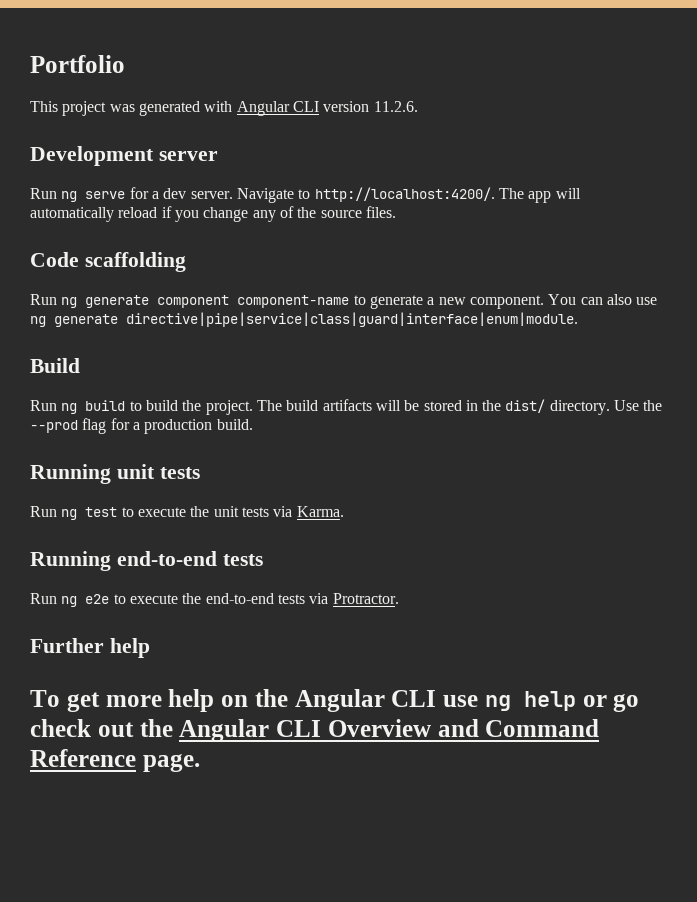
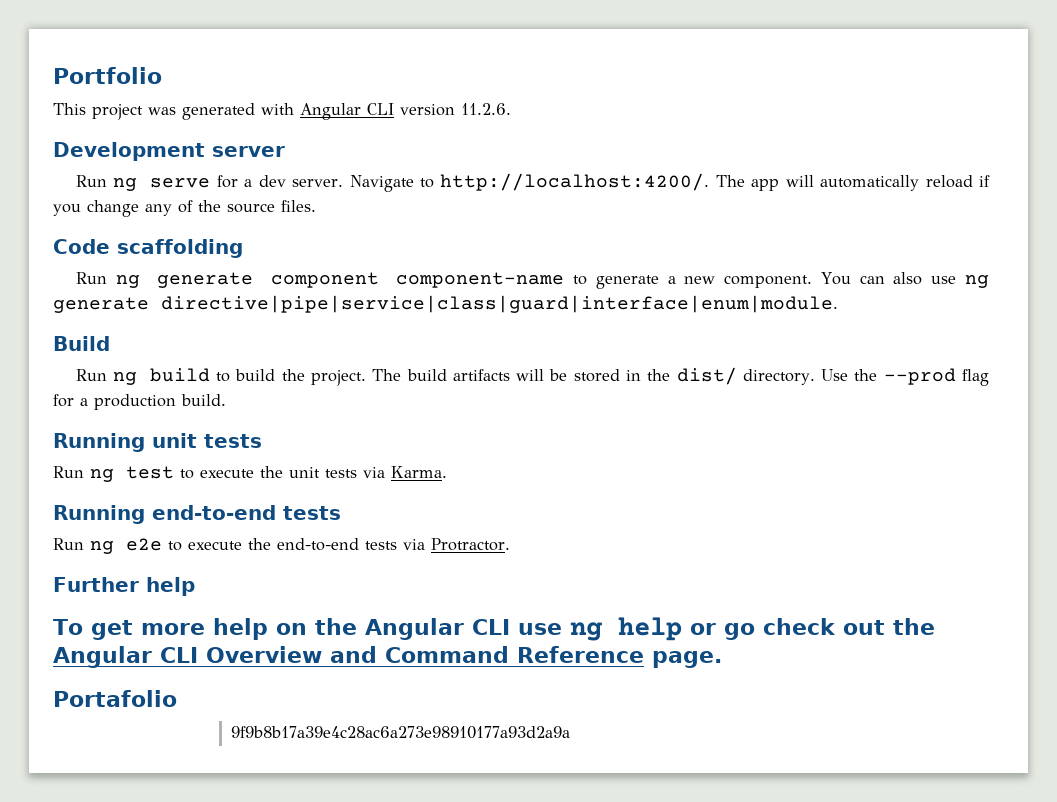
(200, 762) none -> [53,690,177,707] [230,726,570,739] // Portafolio // 9f9b8b17a39e4c28ac6a273e98910177a93d2a9a

